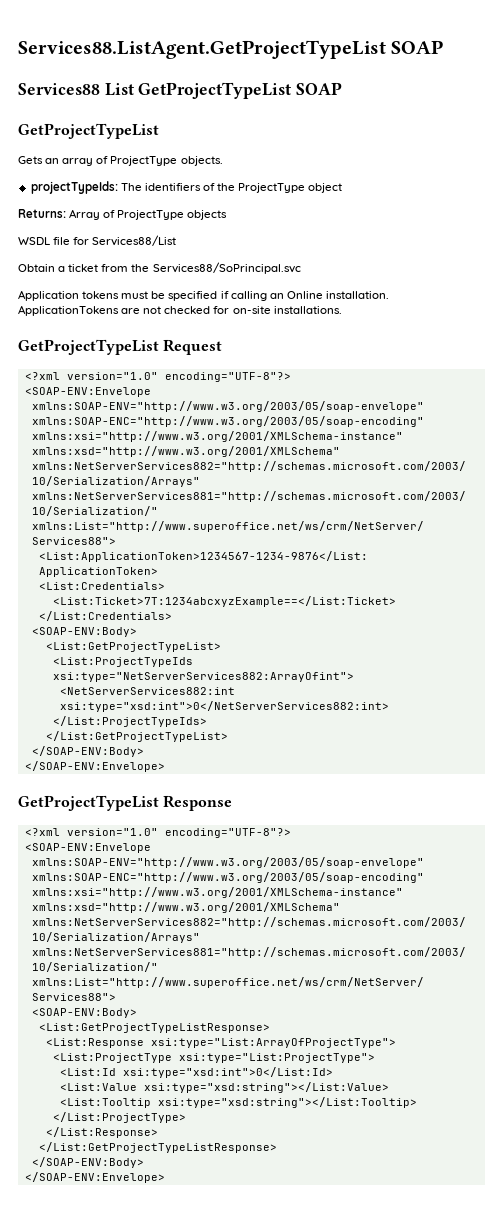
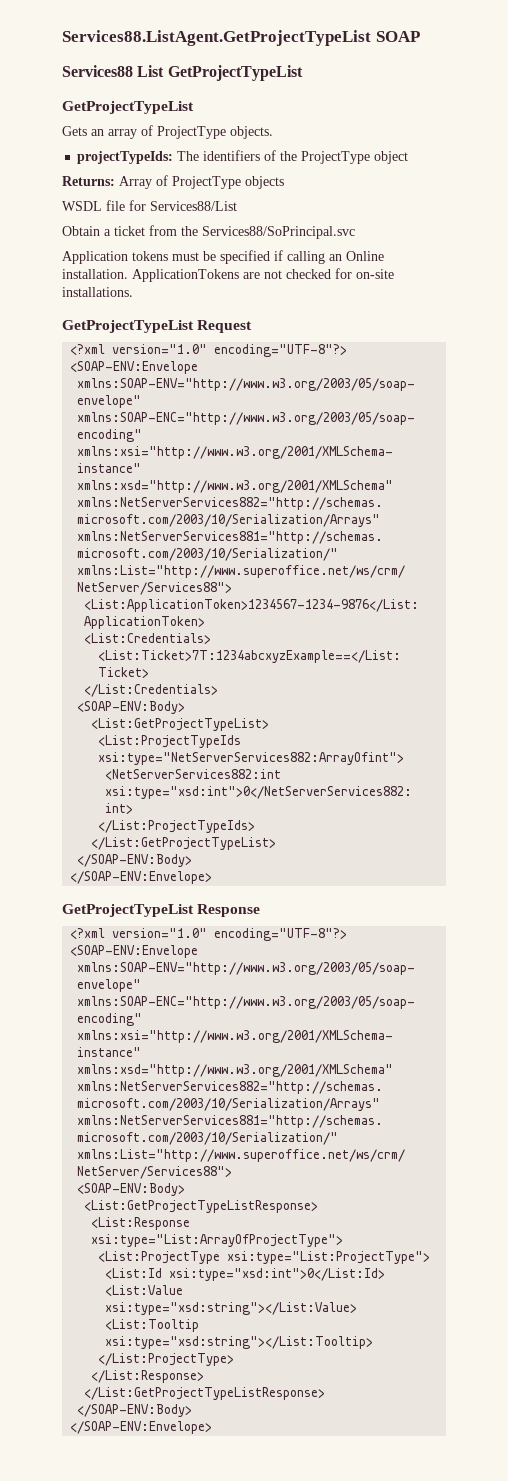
[296,82,343,95] SOAP -> (303, 73) none

